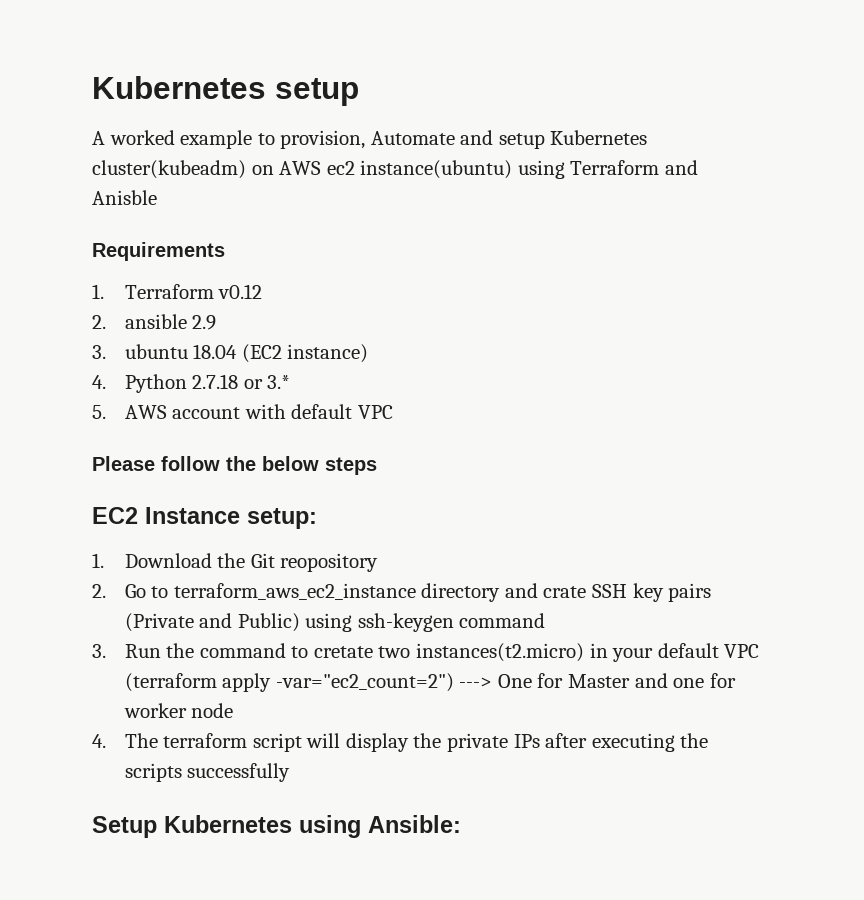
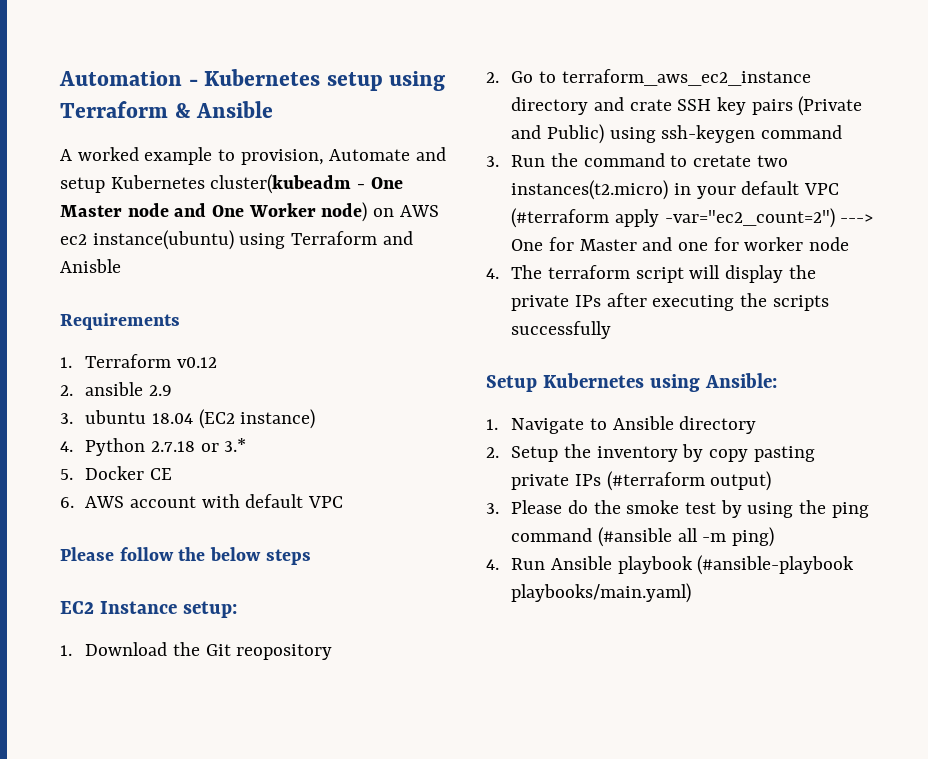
(92, 87) none -> [59,71,198,86] Automation -
(359, 92) none -> [389,71,446,91] [60,101,274,118] using Terraform & Ansible
[92,160,246,179] cluster(kubeadm) -> [210,174,403,194] [60,202,368,222] cluster(kubeadm - One Master node and One Worker node)
(106, 412) none -> [85,466,172,480] [60,497,74,508] Docker CE // 6.
[124,673,217,692] (terraform -> [511,208,610,228] (#terraform
(461, 824) none -> [486,416,757,434] [486,444,815,462] [511,471,772,491] [486,500,869,518] [511,527,774,547] [486,555,855,575] [511,583,692,603] // 1. Navigate to Ansible directory // 2. Setup the inventory by copy pasting private IPs (#terraform output) // 3. Please do the smoke test by using the ping command (#ansible all -m ping) // 4. Run Ansible playbook (#ansible-playbook playbooks/main.yaml)

